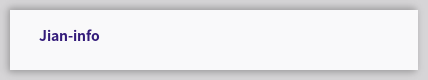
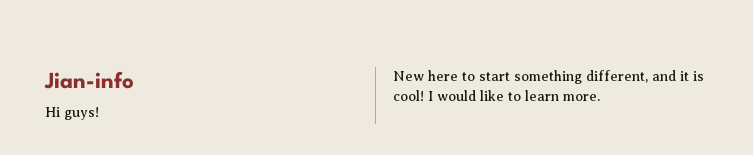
(100, 35) none -> [45,107,99,120] [393,70,704,84] [393,90,600,101] // Hi guys! // New here to start something different, and it is cool! I would like to learn more.

